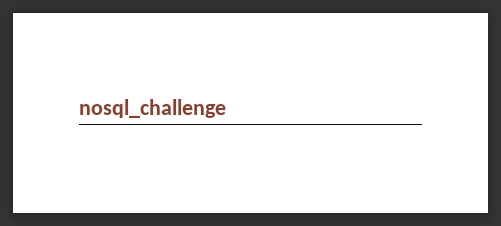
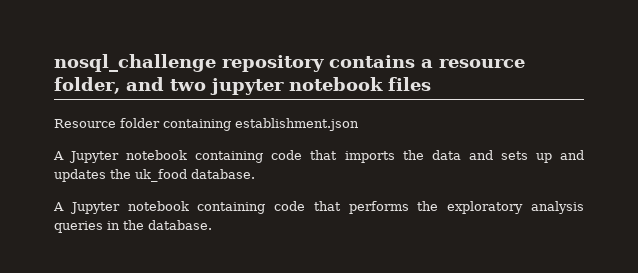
(226, 108) none -> [222,55,525,72] [54,77,431,95] [54,118,359,131] [53,150,584,163] [54,169,255,182] [53,201,584,214] [54,220,212,233] repository contains a resource folder, and two jupyter notebook files // Resource folder containing establishment.json // A Jupyter notebook containing code that imports the data and sets up and updates the uk_food database. // A Jupyter notebook containing code that performs the exploratory analysis queries in the database.

